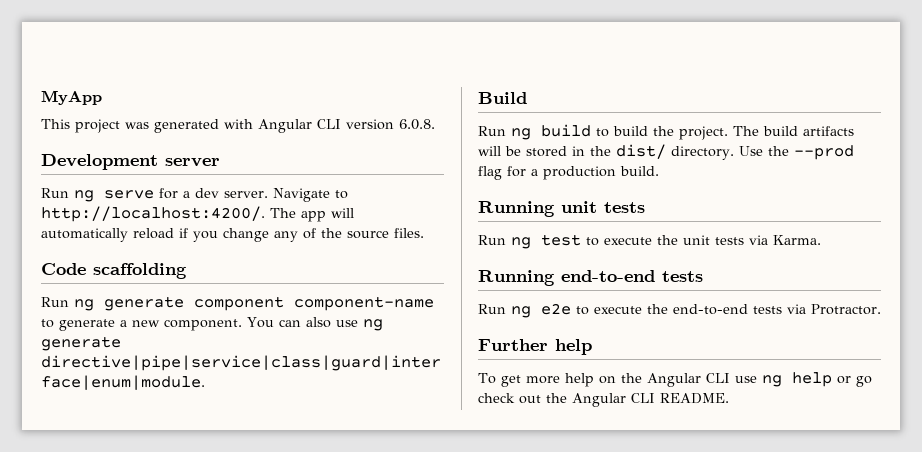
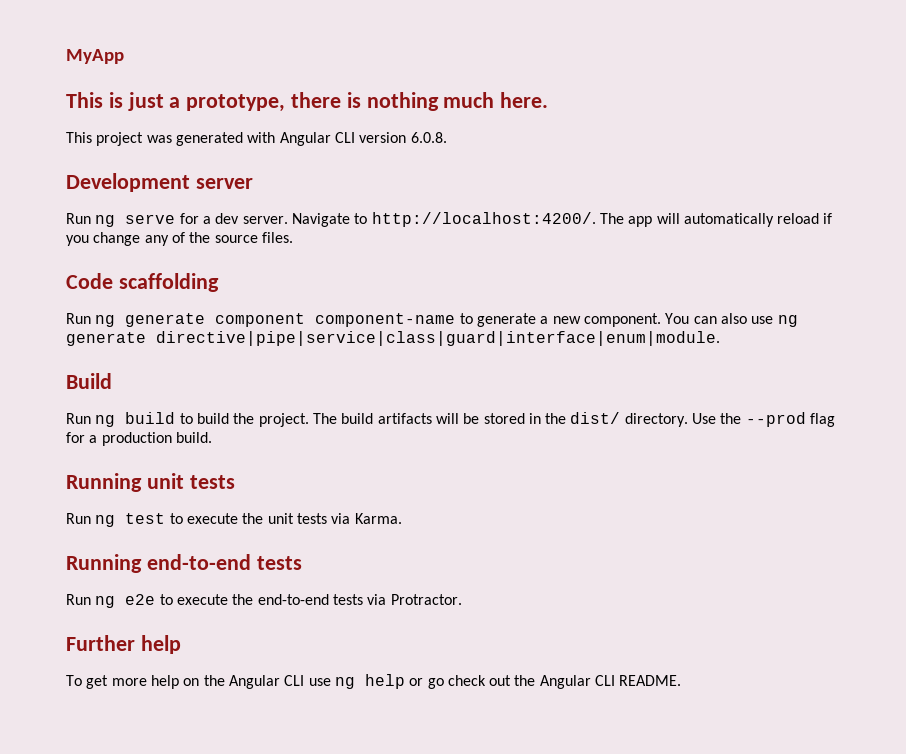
(102, 97) none -> [66,92,549,112] // This is just a prototype, there is nothing much here.

